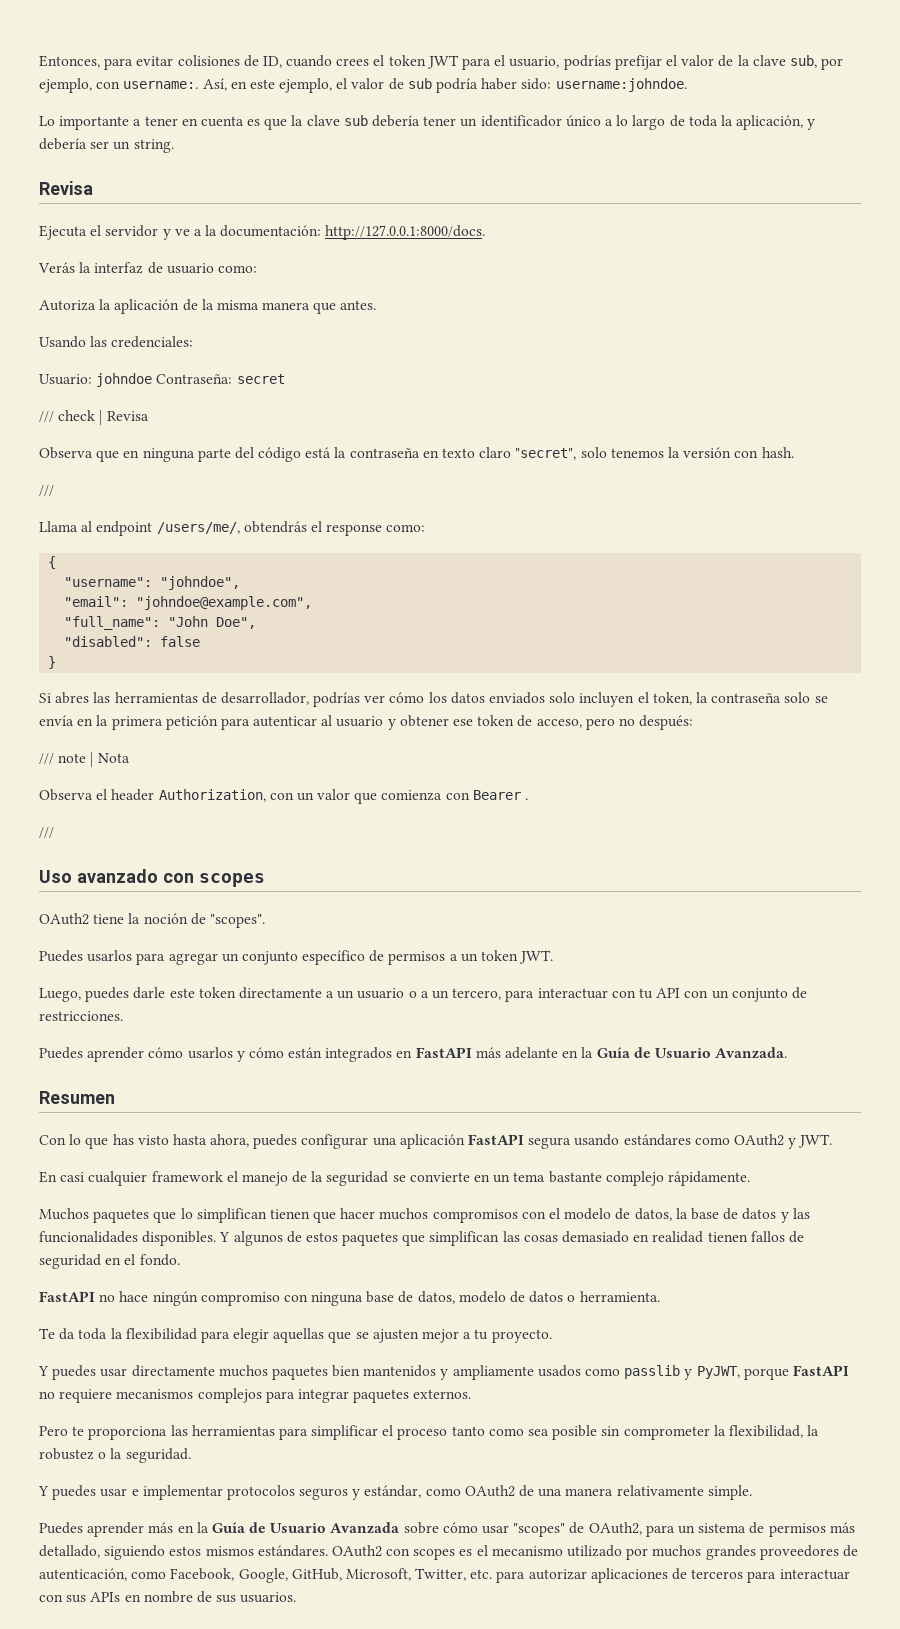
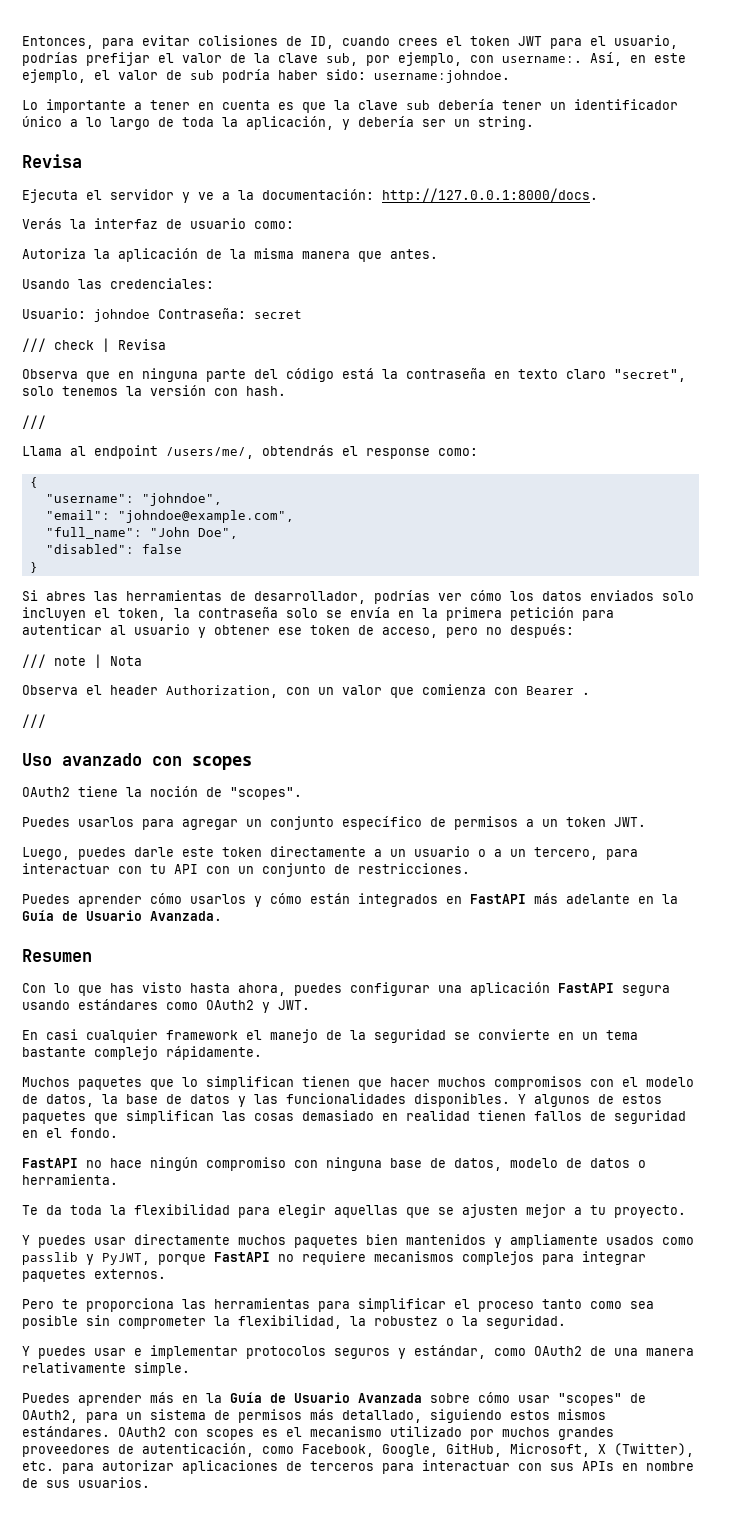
[415,1568,467,1581] Twitter, -> [598,1443,694,1457] X (Twitter),

